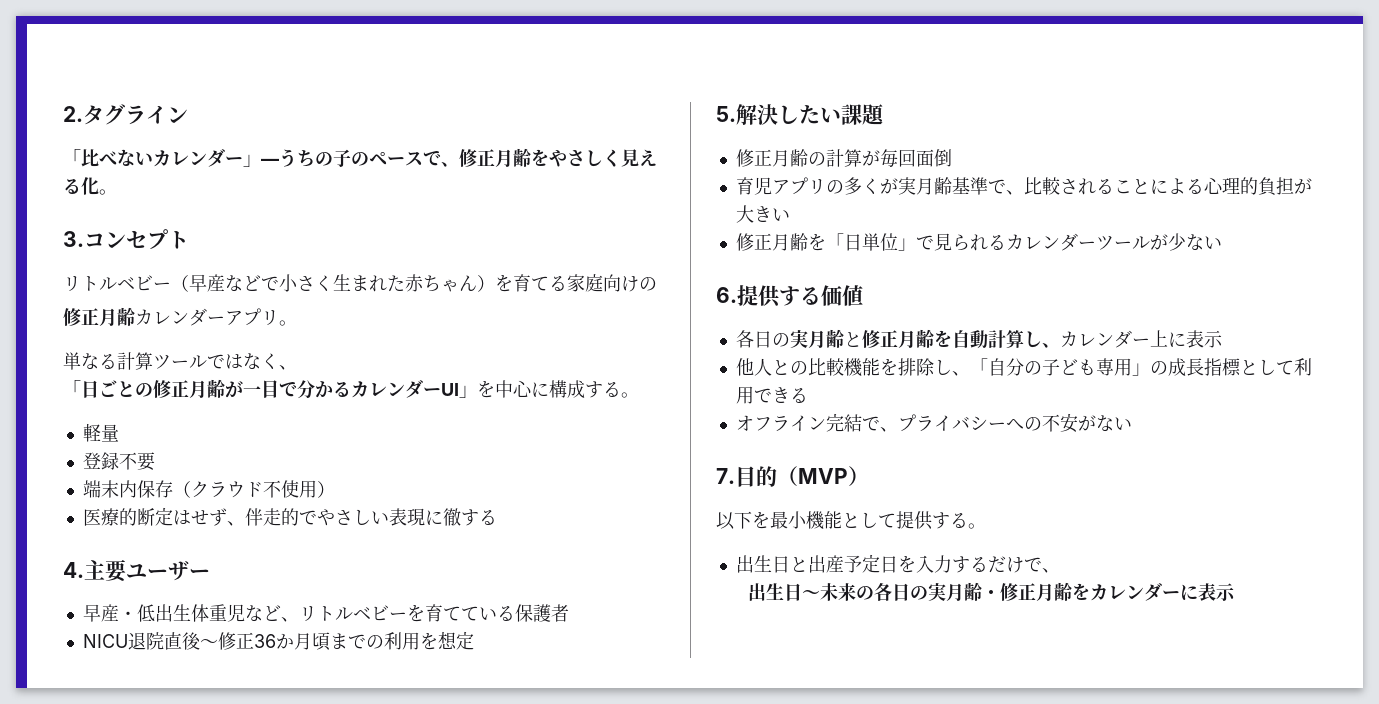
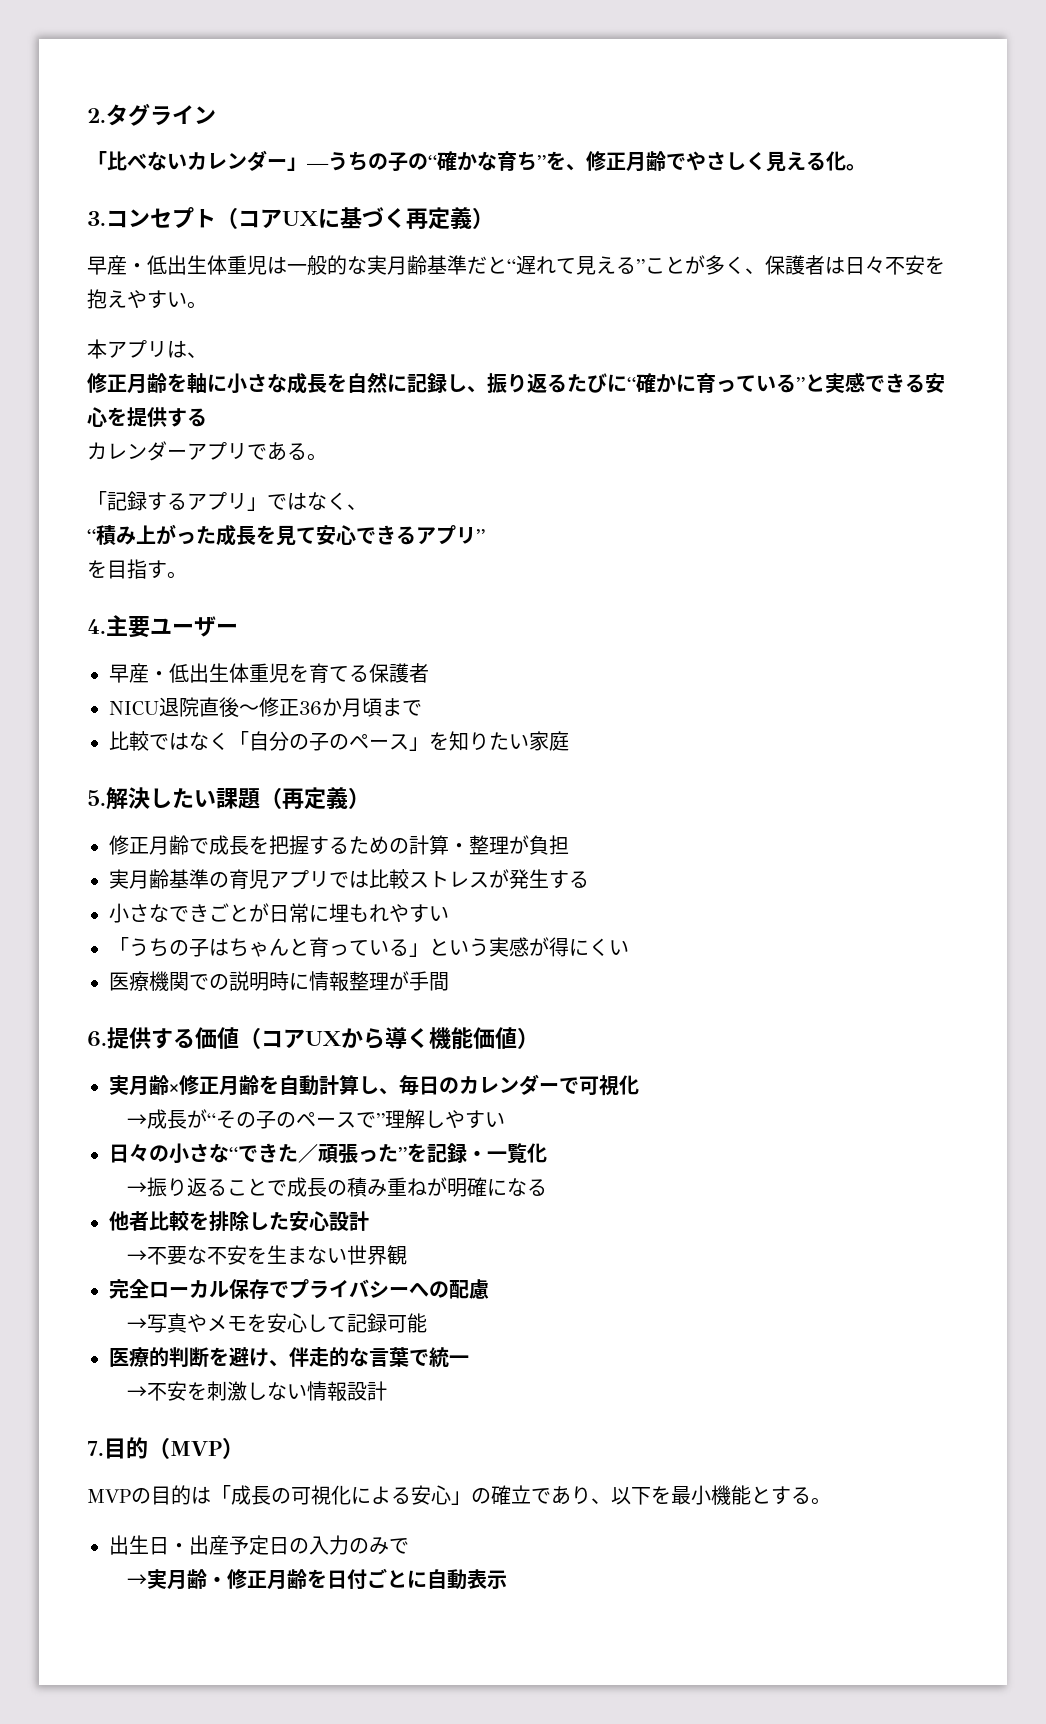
[369,151,441,166] ペースで -> [428,151,566,171] “確かな育ち”を
[531,149,549,166] を -> [666,153,686,170] で
[63,274,657,292] [63,307,135,327] // リトルベビー（早産などで小さく生まれた赤ちゃん）を育てる家庭向けの // 修正月齢 -> [216,207,494,229] [87,255,945,275] [87,289,207,309] [87,339,207,359] [87,372,945,394] [87,407,207,427] （コアUXに基づく再定義） // 早産・低出生体重児は一般的な実月齢基準だと“遅れて見える”ことが多く、保護者は日々不安を抱えやすい。 // 本アプリは、 // 修正月齢を軸に小さな成長を自然に記録し、振り返るたびに“確かに育っている”と実感できる安心を提供する //
[279,320,297,326] [63,352,297,370] [63,379,639,399] [82,423,119,442] [82,452,155,471] [82,480,335,498] [82,507,497,526] 。 // 単なる計算ツールではなく、 // 「日ごとの修正月齢が一目で分かるカレンダーUI」を中心に構成する。 // 軽量 // 登録不要 // 端末内保存（クラウド不使用） // 医療的断定はせず、伴走的でやさしい表現に徹する -> [247,442,327,461] [87,491,367,511] [87,524,485,546] [87,559,187,579] である。 // 「記録するアプリ」ではなく、 // “積み上がった成長を見て安心できるアプリ” // を目指す。
[244,604,497,622] など、リトルベビーを育ててい -> [289,663,349,683] を育て
[365,631,474,650] の利用を想定 -> [109,731,569,751] // 比較ではなく「自分の子のペース」を知りたい家庭
[735,149,952,168] [735,177,1312,196] [735,205,790,223] [735,233,1222,251] [716,285,863,308] [735,329,862,349] // 修正月齢の計算が毎回面倒 // 育児アプリの多くが実月齢基準で、比較されることによる心理的負担が大きい // 修正月齢を「日単位」で見られるカレンダーツールが少ない // 6.提供する価値 // 各日の実月齢と -> [260,787,370,809] [109,835,569,855] [109,869,589,889] [109,903,449,923] [109,937,629,957] [109,971,449,992] [87,1027,539,1049] [109,1075,179,1096] （再定義） // 修正月齢で成長を把握するための計算・整理が負担 // 実月齢基準の育児アプリでは比較ストレスが発生する // 小さなできごとが日常に埋もれやすい // 「うちの子はちゃんと育っている」という実感が得にくい // 医療機関での説明時に情報整理が手間 // 6.提供する価値（コアUXから導く機能価値） // 実月齢×
[1059,330,1223,348] [735,358,1312,377] [735,386,808,404] [735,413,1132,433] カレンダー上に表示 // 他人との比較機能を排除し、「自分の子ども専用」の成長指標として利用できる // オフライン完結で、プライバシーへの不安がない -> [399,1074,639,1096] [126,1109,505,1129] [109,1143,547,1164] [126,1177,547,1197] [109,1211,369,1231] [126,1245,407,1265] [109,1279,489,1299] [126,1313,427,1333] [109,1347,469,1368] [126,1381,387,1402] 毎日のカレンダーで可視化 // →成長が“その子のペースで”理解しやすい // 日々の小さな“できた／頑張った”を記録・一覧化 // →振り返ることで成長の積み重ねが明確になる // 他者比較を排除した安心設計 // →不要な不安を生まない世界観 // 完全ローカル保存でプライバシーへの配慮 // →写真やメモを安心して記録可能 // 医療的判断を避け、伴走的な言葉で統一 // →不安を刺激しない情報設計
(869, 476) none -> [87,1485,611,1505] MVPの目的は「成長の可視化による安心」の確立であり、
[860,511,933,530] して提供 -> (771, 1495) none
[789,557,808,572] と -> [169,1543,189,1553] ・
[897,555,1060,573] [748,582,929,601] を入力するだけで、 // 出生日〜未来の各日の -> [289,1535,409,1555] [126,1574,147,1587] の入力のみで // →
[1090,583,1199,601] カレンダーに -> [326,1568,467,1590] 日付ごとに自動

